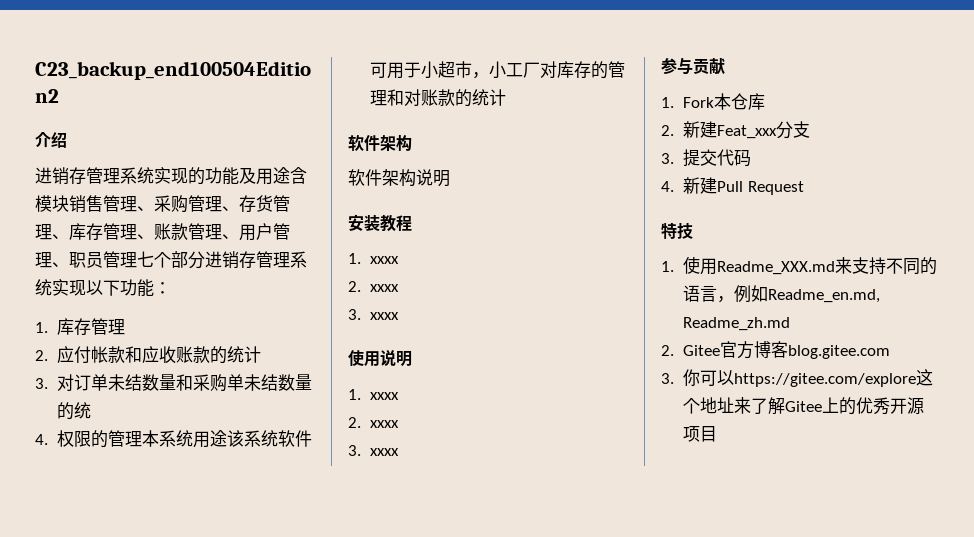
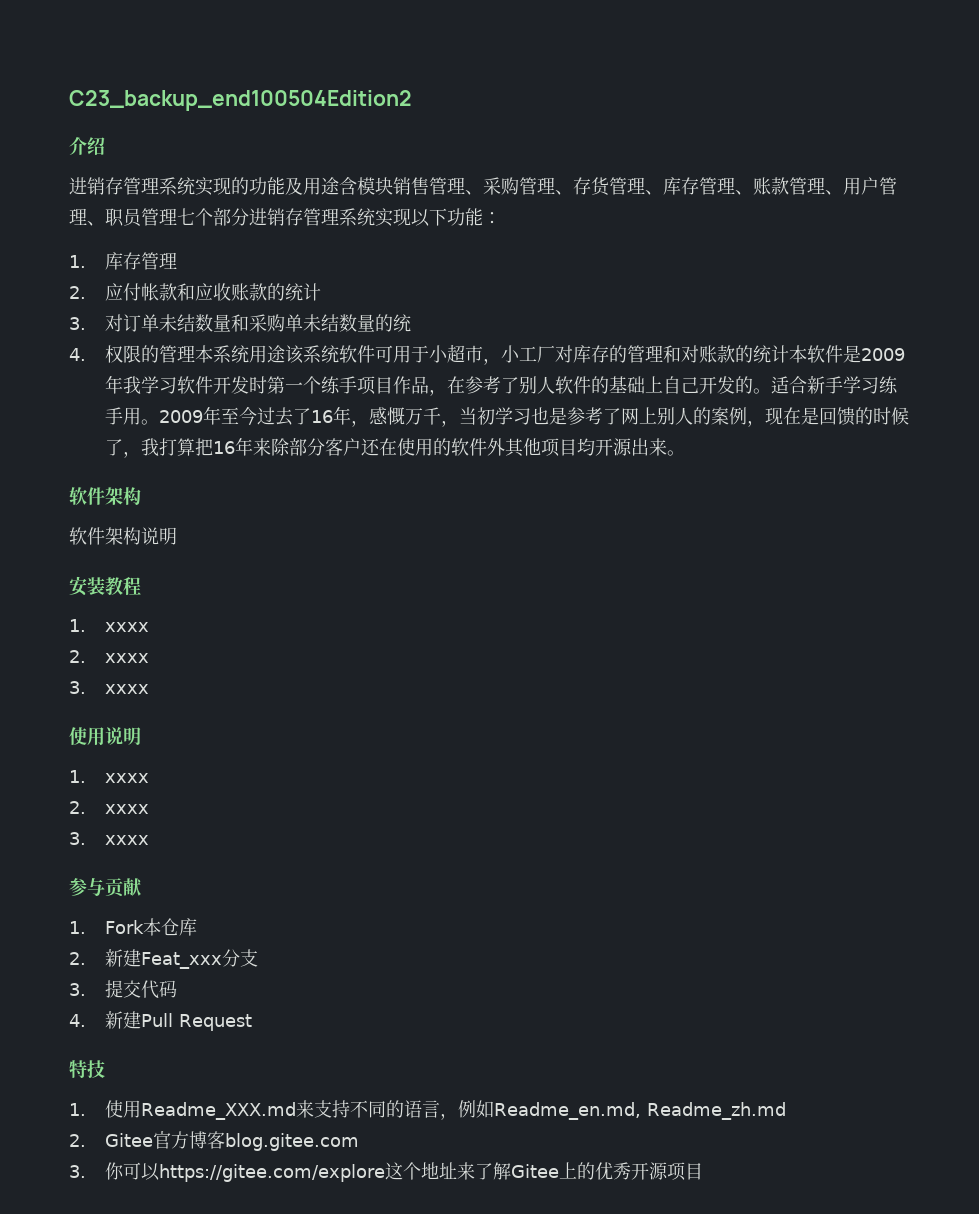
(507, 97) none -> [788,345,905,363] [104,375,898,396] [104,406,909,427] [104,437,685,458] 本软件是2009年我学习软件开发时第一个练手项目作品，在参考了别人软件的基础上自己开发的。适合新手学习练手用。2009年至今过去了16年，感慨万千，当初学习也是参考了网上别人的案例，现在是回馈的时候了，我打算把16年来除部分客户还在使用的软件外其他项目均开源出来。

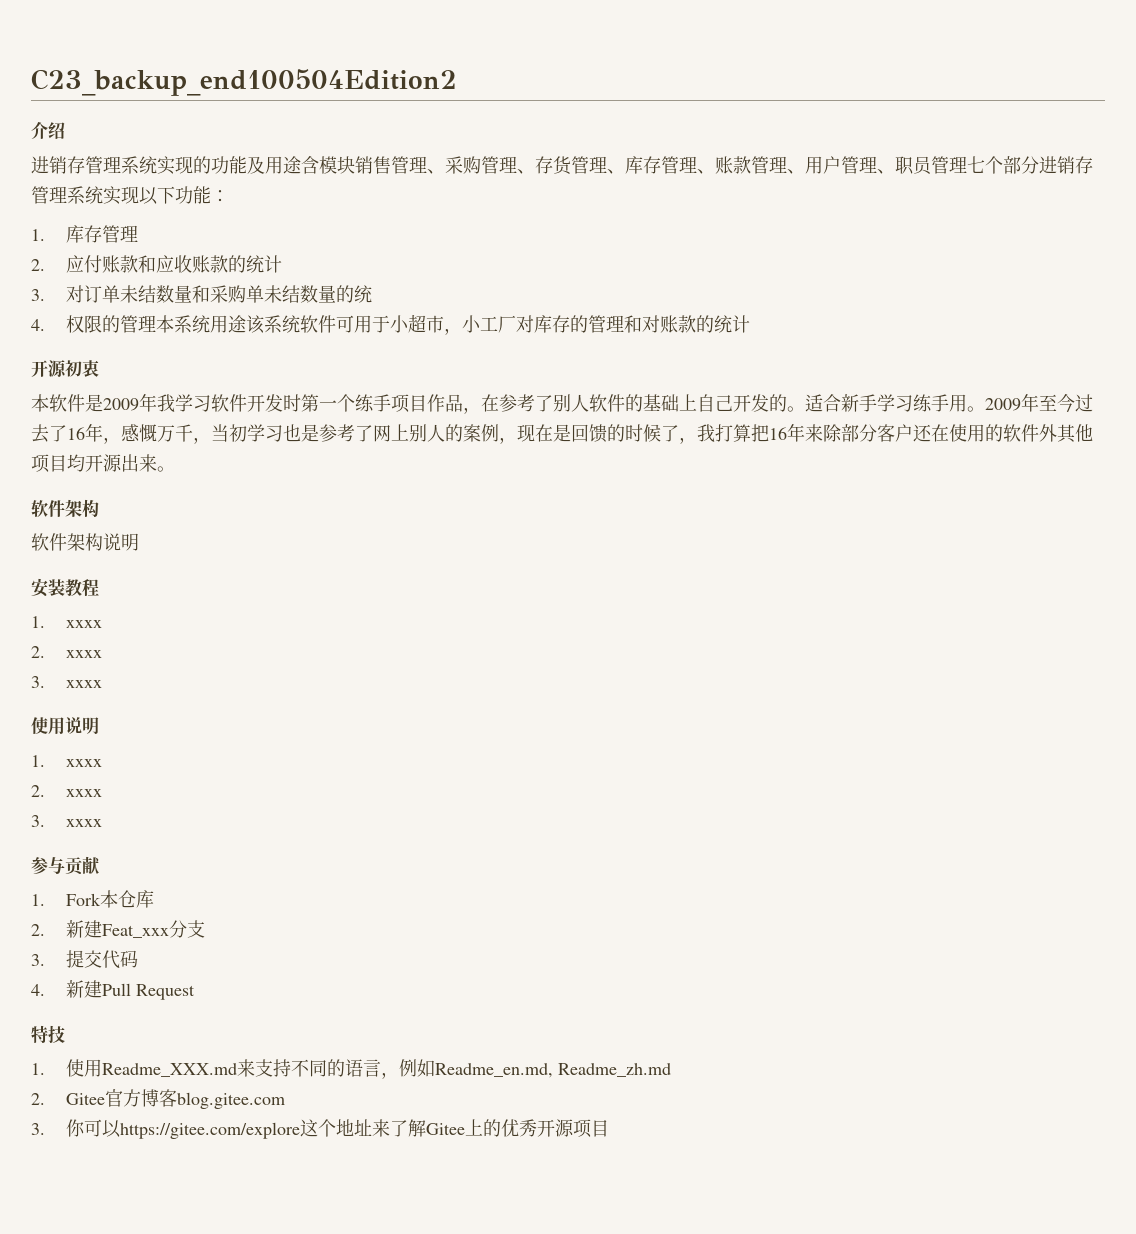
[140,283,159,301] 帐 -> [102,255,121,273] 账
(789, 354) none -> [31,360,99,377] // 开源初衷 //

